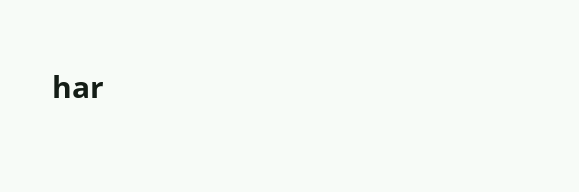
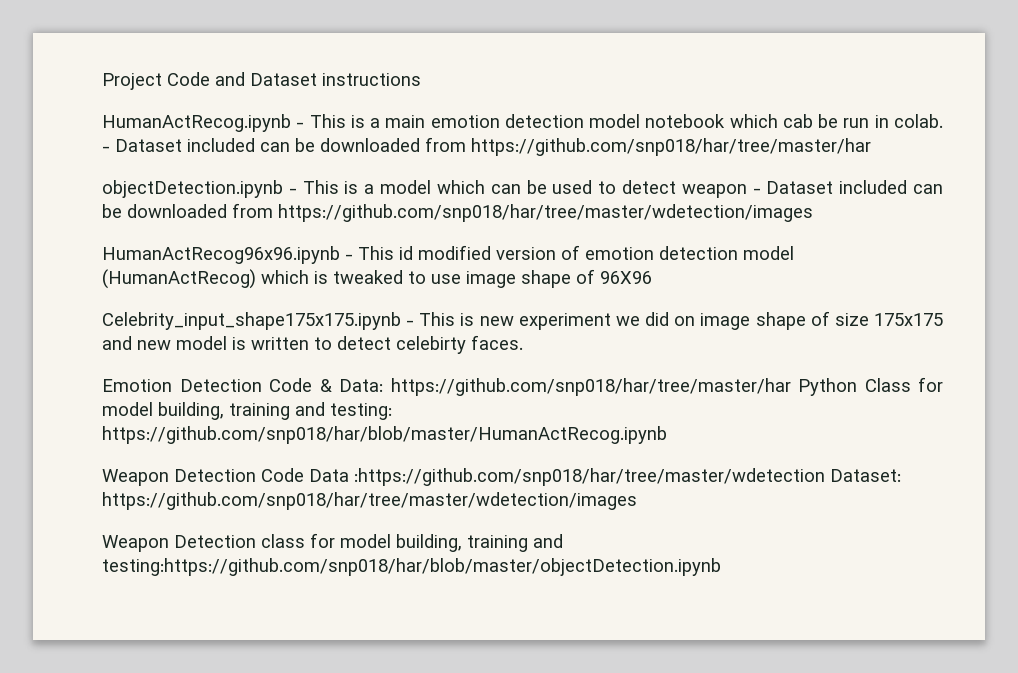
[52,75,104,98] har -> [102,72,421,90] [102,114,943,132] [102,137,871,156] [102,180,943,198] [102,203,813,222] [102,245,794,264] [102,269,652,289] [102,311,944,330] [102,335,523,354] [102,377,943,396] [102,402,392,420] [102,426,667,444] [102,468,901,486] [102,492,637,510] [102,533,563,552] [102,558,721,576] Project Code and Dataset instructions // HumanActRecog.ipynb - This is a main emotion detection model notebook which cab be run in colab. - Dataset included can be downloaded from https://github.com/snp018/har/tree/master/har // objectDetection.ipynb - This is a model which can be used to detect weapon - Dataset included can be downloaded from https://github.com/snp018/har/tree/master/wdetection/images // HumanActRecog96x96.ipynb - This id modified version of emotion detection model (HumanActRecog) which is tweaked to use image shape of 96X96 // Celebrity_input_shape175x175.ipynb - This is new experiment we did on image shape of size 175x175 and new model is written to detect celebirty faces. // Emotion Detection Code & Data: https://github.com/snp018/har/tree/master/har Python Class for model building, training and testing: https://github.com/snp018/har/blob/master/HumanActRecog.ipynb // Weapon Detection Code Data :https://github.com/snp018/har/tree/master/wdetection Dataset: https://github.com/snp018/har/tree/master/wdetection/images // Weapon Detection class for model building, training and testing:https://github.com/snp018/har/blob/master/objectDetection.ipynb

